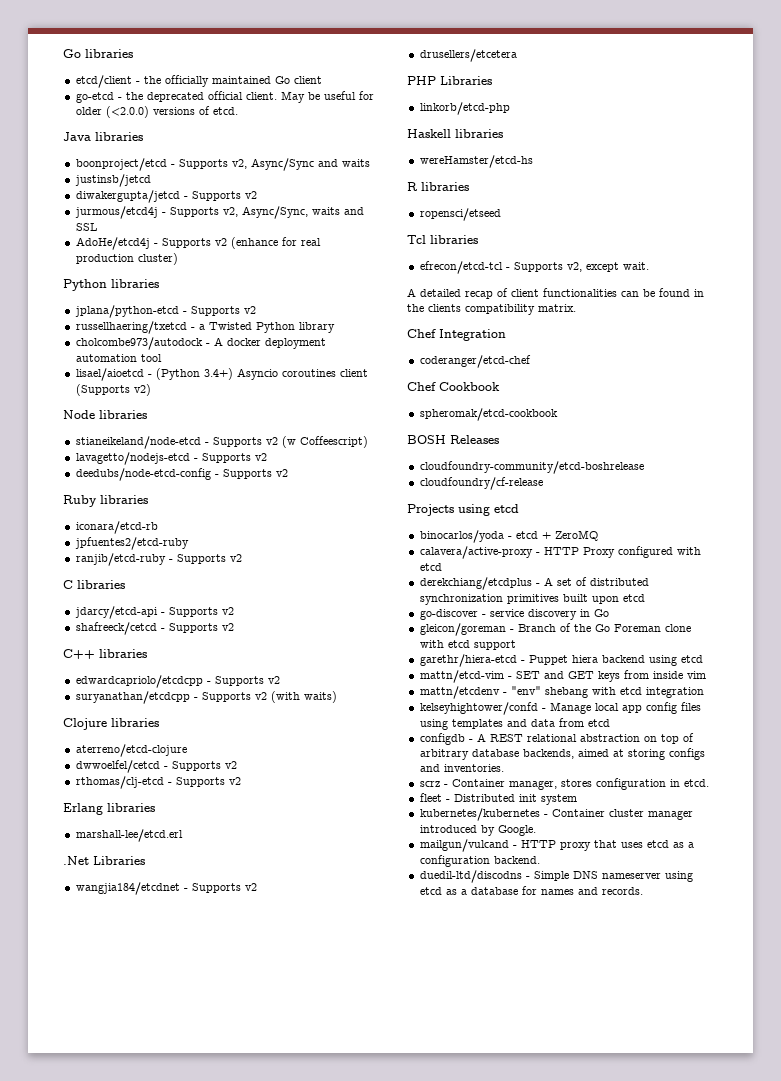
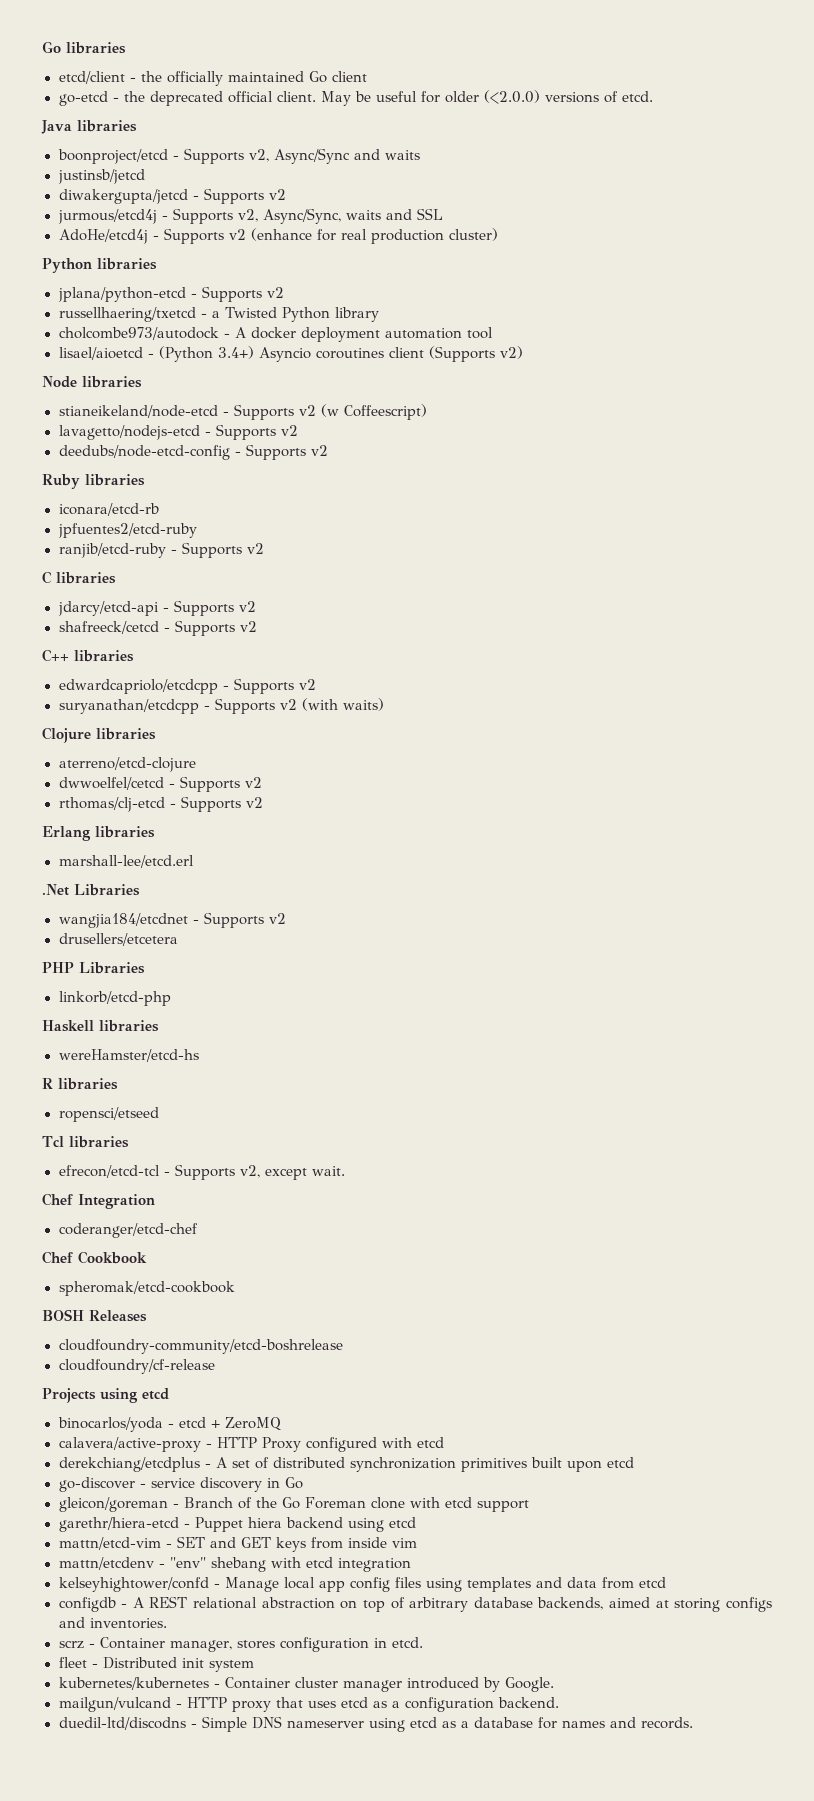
[407,288,704,299] [407,304,576,315] // A detailed recap of client functionalities can be found in the clients compatibility matrix. -> (345, 1171) none

